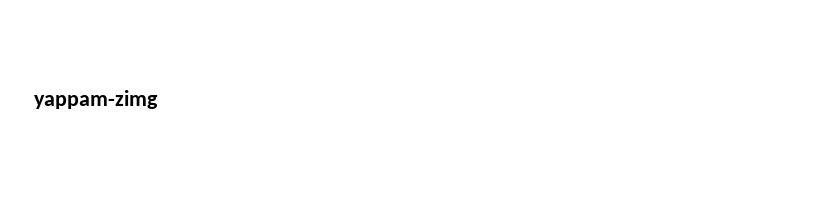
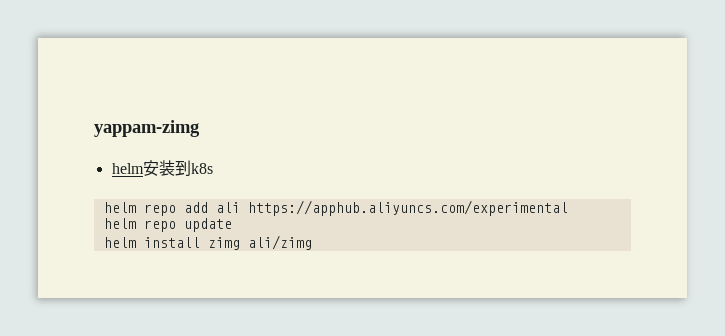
(158, 99) none -> [111,160,213,176] [103,200,568,216] [103,218,232,232] [103,235,312,250] // helm安装到k8s // helm repo add ali https://apphub.aliyuncs.com/experimental // helm repo update // helm install zimg ali/zimg

